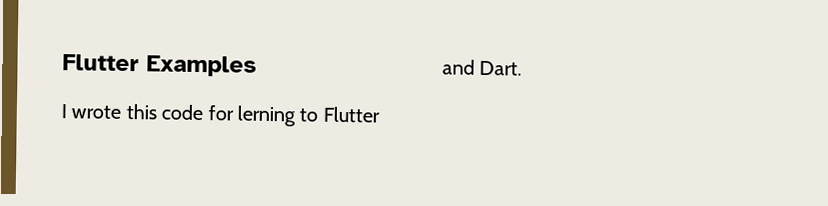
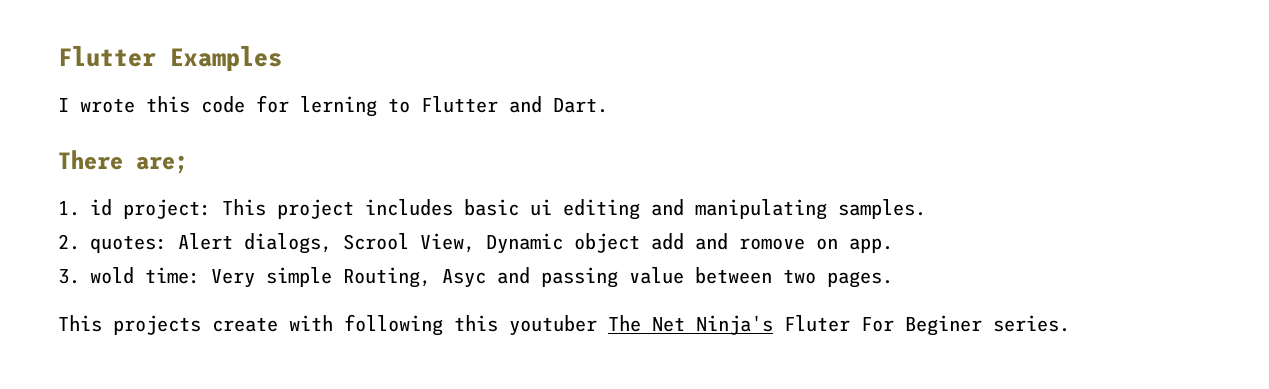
(523, 68) none -> [58,150,188,174] [58,199,926,220] [58,233,893,254] [58,267,893,288] [58,314,1070,336] // There are; // 1. id project: This project includes basic ui editing and manipulating samples. // 2. quotes: Alert dialogs, Scrool View, Dynamic object add and romove on app. // 3. wold time: Very simple Routing, Asyc and passing value between two pages. // This projects create with following this youtuber The Net Ninja's Fluter For Beginer series.

